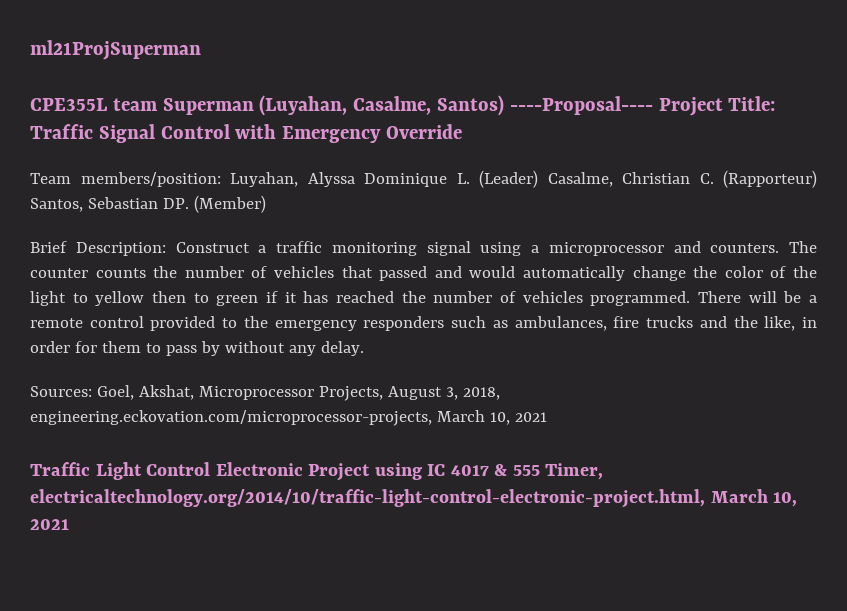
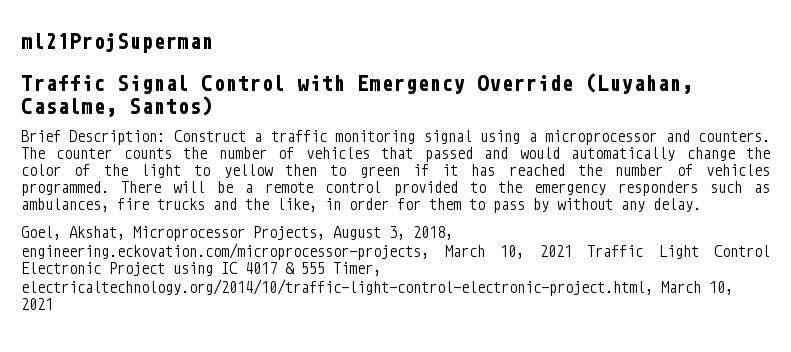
[30,95,776,116] CPE355L team Superman (Luyahan, Casalme, Santos) ----Proposal---- Project Title: -> (213, 43) none
[30,170,817,188] [30,195,266,213] // Team members/position: Luyahan, Alyssa Dominique L. (Leader) Casalme, Christian C. (Rapporteur) Santos, Sebastian DP. (Member) -> [585,73,693,94] [21,96,213,117] (Luyahan, Casalme, Santos)
[30,386,92,397] Sources: -> (701, 205) none
(547, 417) // -> (572, 251) none

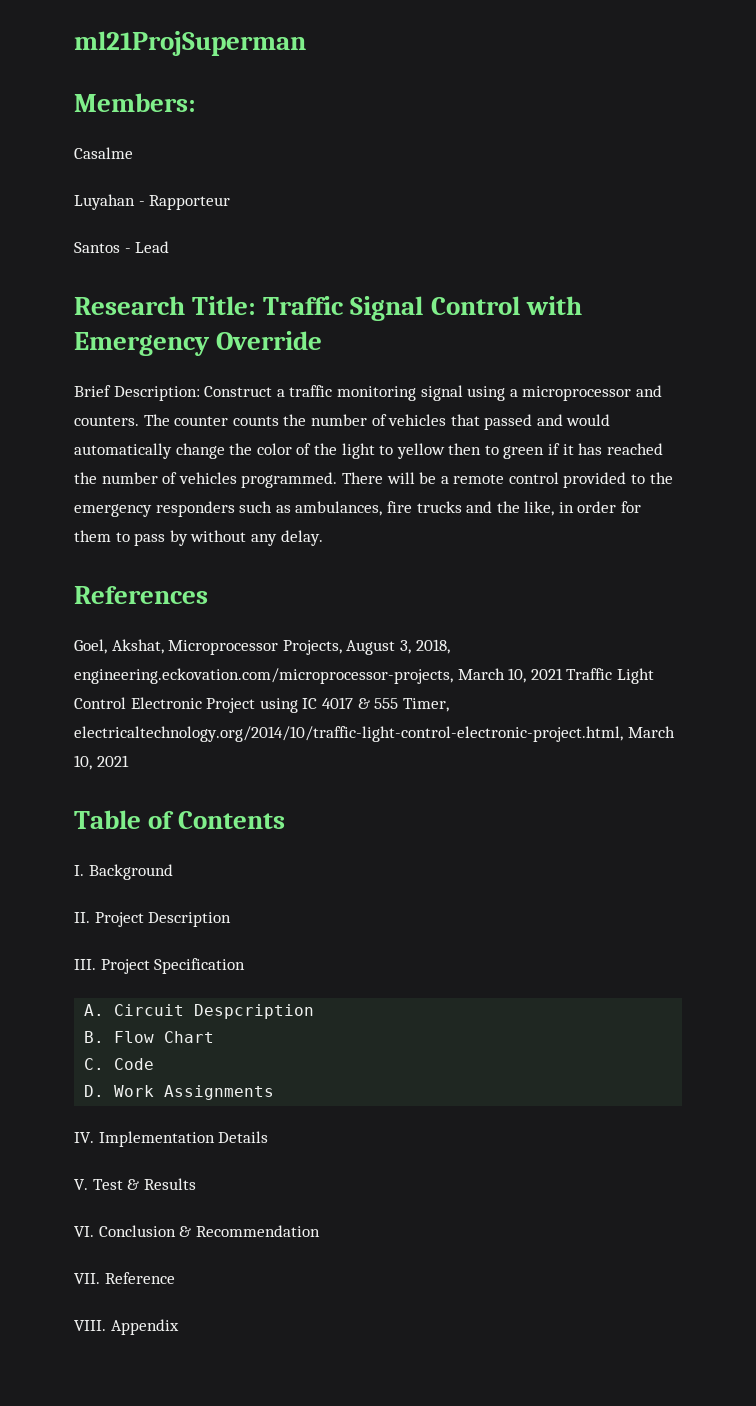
(213, 43) none -> [74,93,196,112] [74,147,133,159] [74,194,231,210] [74,241,170,253] [74,296,257,315] Members: // Casalme // Luyahan - Rapporteur // Santos - Lead // Research Title:
[585,73,693,94] [21,96,213,117] (Luyahan, Casalme, Santos) -> (323, 340) none
(701, 205) none -> [74,586,208,604] // References
(53, 304) none -> [74,810,286,829] [74,864,173,880] [74,912,232,927] [74,958,246,974] [84,1004,315,1019] [84,1031,215,1043] [84,1058,155,1070] [84,1085,275,1100] [74,1131,269,1147] [74,1178,196,1190] [74,1225,320,1237] [74,1272,175,1284] [74,1319,179,1335] // Table of Contents // I. Background // II. Project Description // III. Project Specification // A. Circuit Despcription // B. Flow Chart // C. Code // D. Work Assignments // IV. Implementation Details // V. Test & Results // VI. Conclusion & Recommendation // VII. Reference // VIII. Appendix

